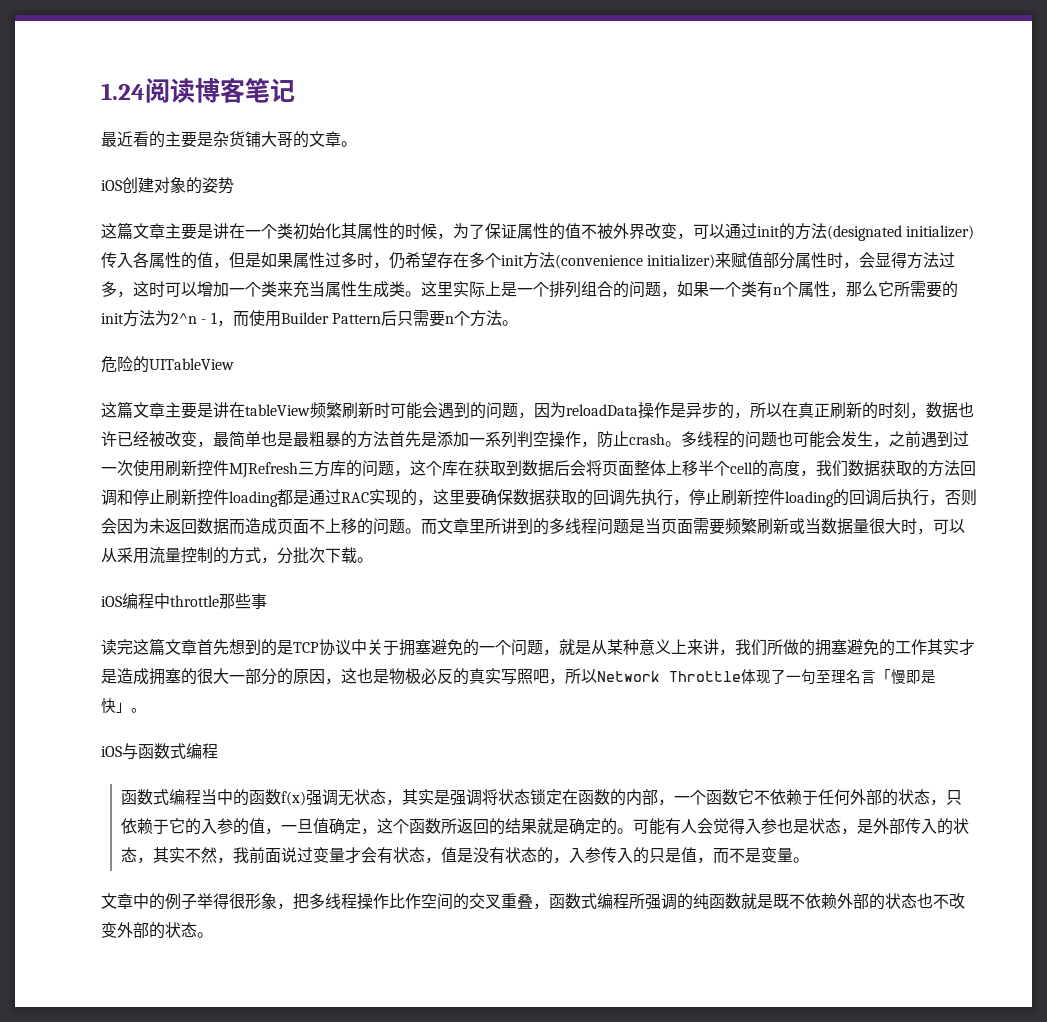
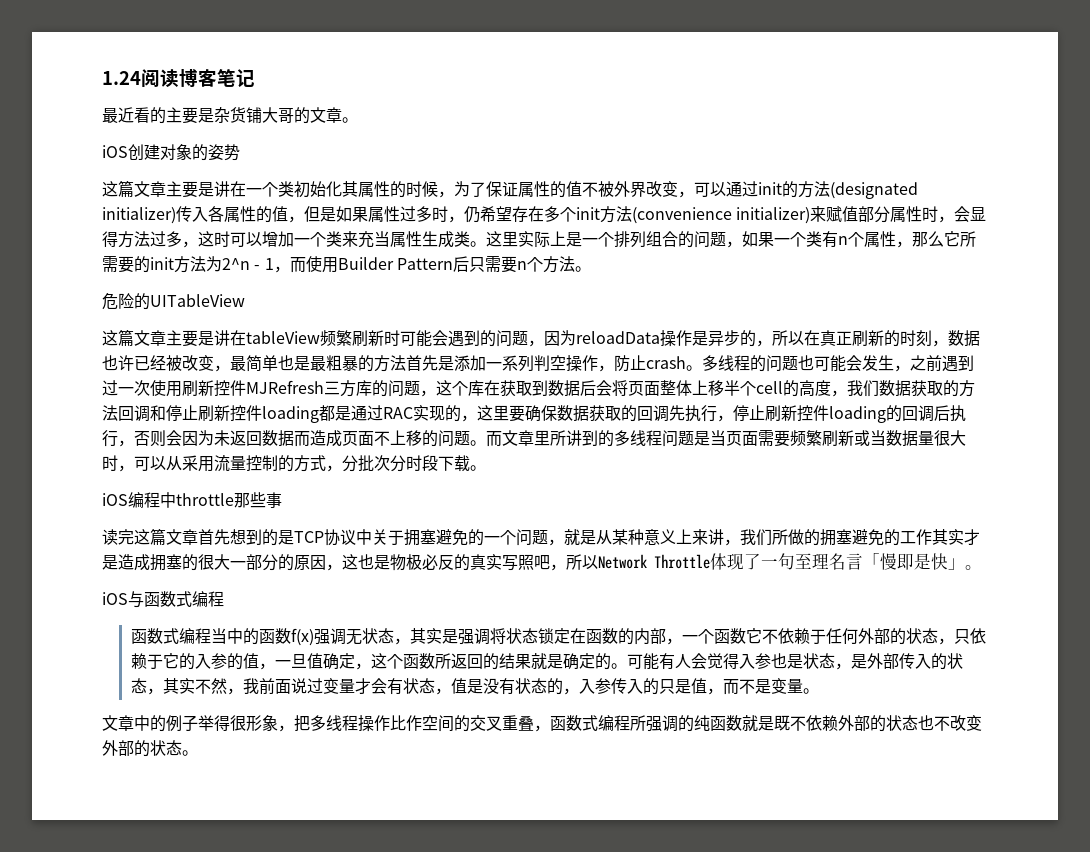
(325, 555) none -> [390,455,438,472] 分时段

